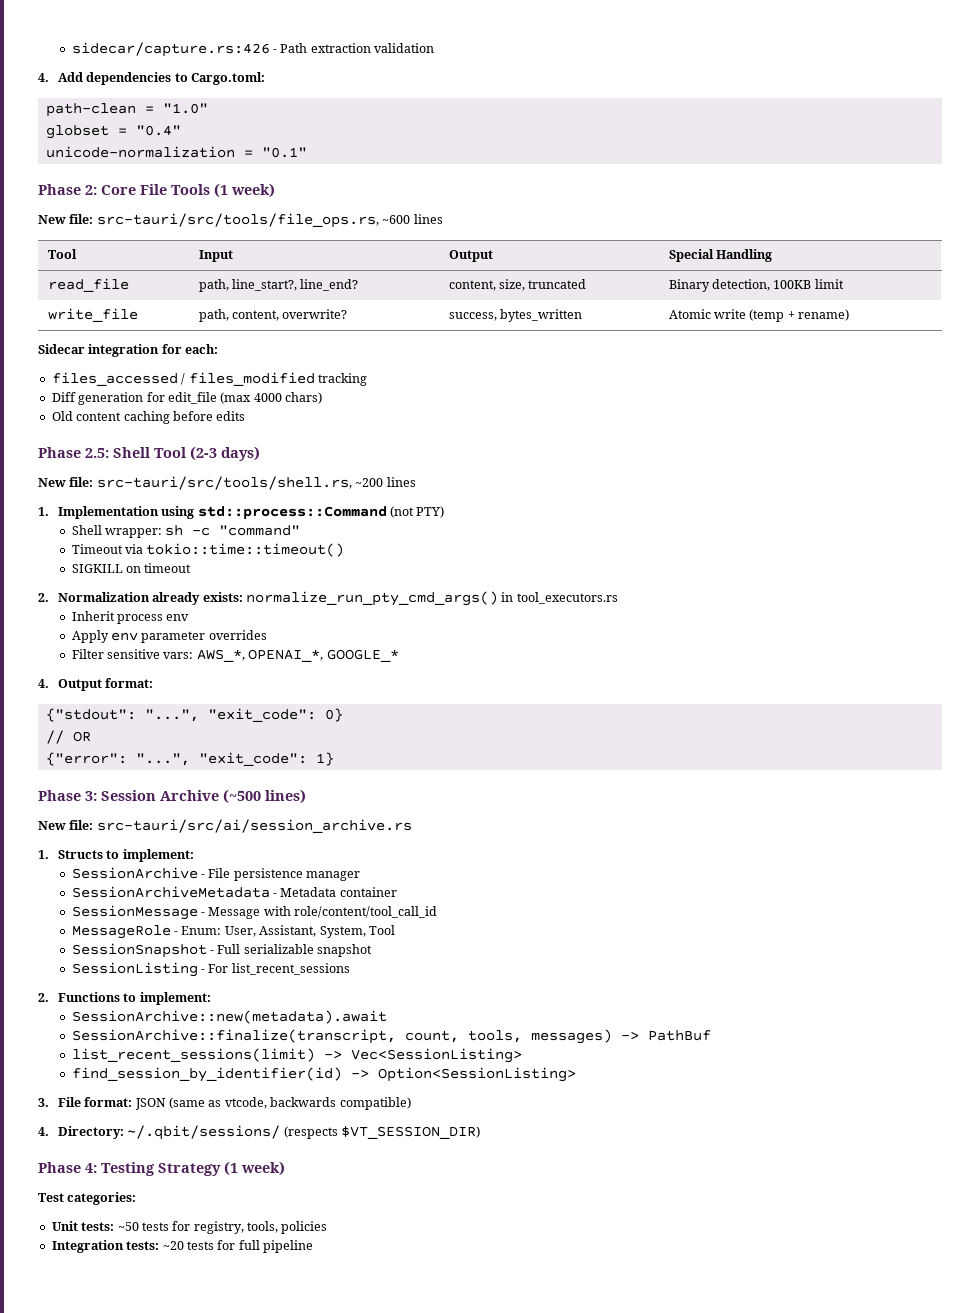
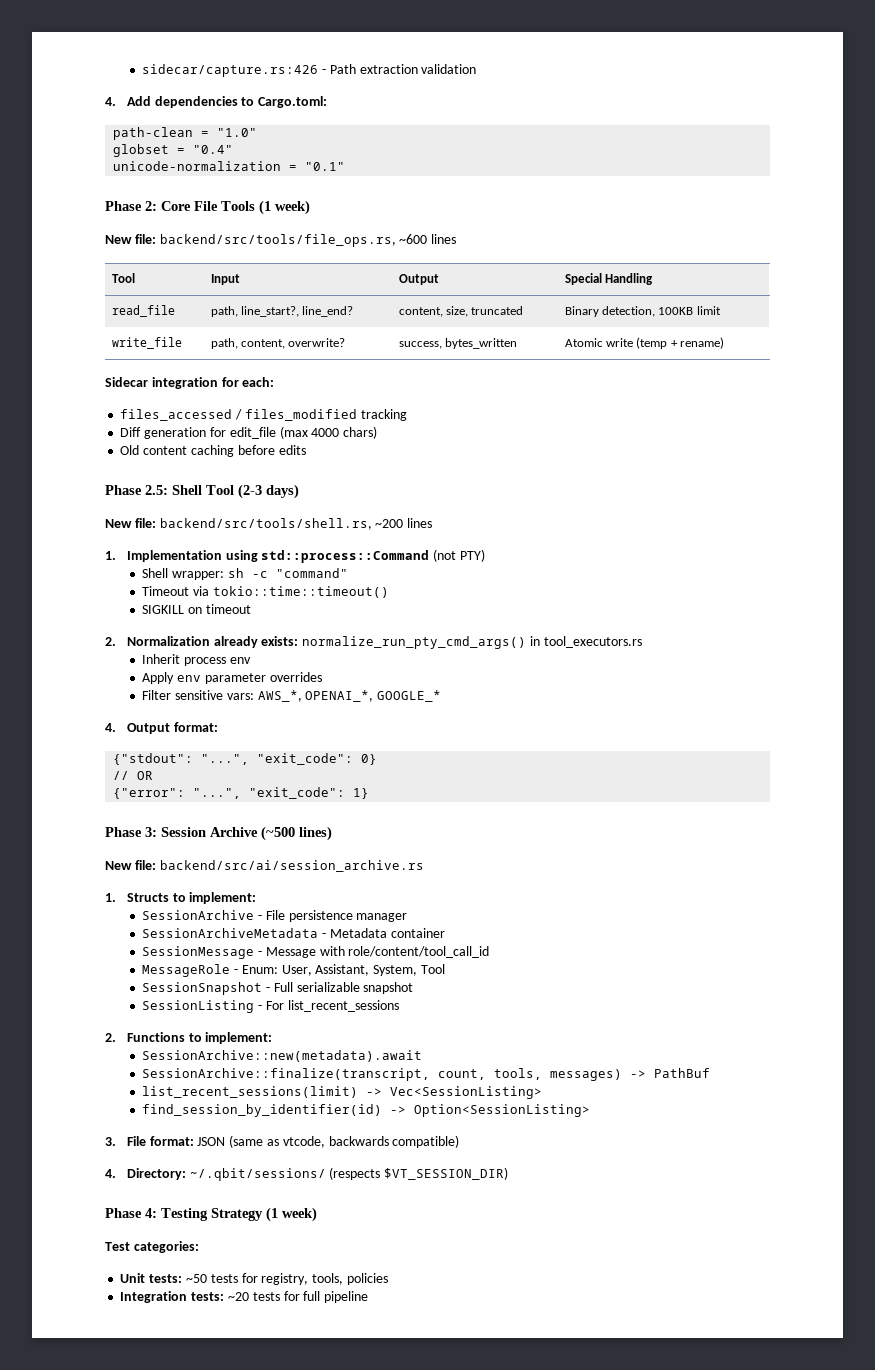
[96,213,379,228] src-tauri/src/tools/file_ops.rs, -> [159,234,396,247] backend/src/tools/file_ops.rs,
[96,476,352,490] src-tauri/src/tools/shell.rs, -> [159,518,372,530] backend/src/tools/shell.rs,
[96,819,412,833] src-tauri/src/ai/session_archive.rs -> [159,860,424,872] backend/src/ai/session_archive.rs

